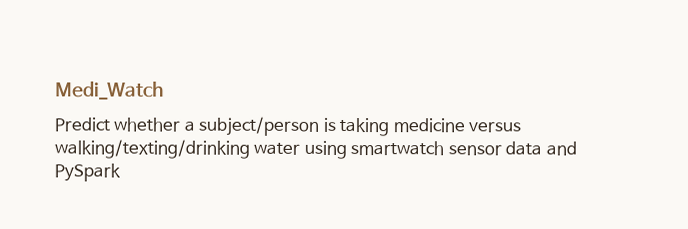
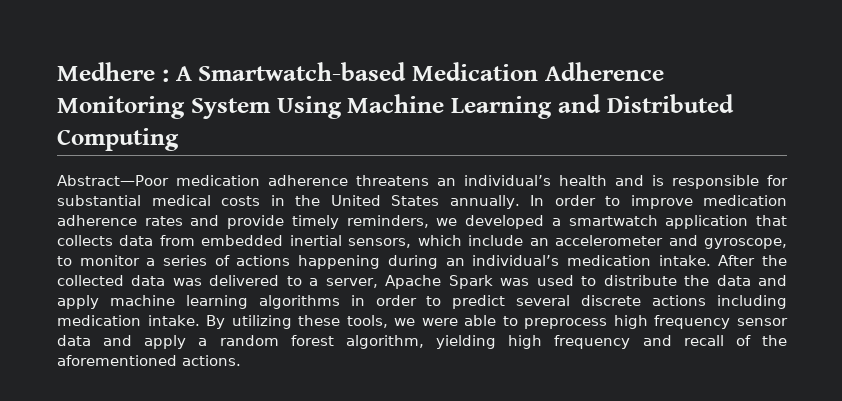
[55,81,164,100] [54,116,522,137] [54,139,577,160] [54,163,121,182] Medi_Watch // Predict whether a subject/person is taking medicine versus walking/texting/drinking water using smartwatch sensor data and PySpark -> [57,62,664,82] [57,94,734,119] [57,128,179,151] [57,175,788,189] [57,195,788,209] [57,215,788,229] [57,235,787,249] [57,255,788,269] [57,275,787,289] [57,295,788,309] [57,315,789,329] [57,335,788,349] [57,355,241,366] Medhere : A Smartwatch-based Medication Adherence Monitoring System Using Machine Learning and Distributed Computing // Abstract—Poor medication adherence threatens an individual’s health and is responsible for substantial medical costs in the United States annually. In order to improve medication adherence rates and provide timely reminders, we developed a smartwatch application that collects data from embedded inertial sensors, which include an accelerometer and gyroscope, to monitor a series of actions happening during an individual’s medication intake. After the collected data was delivered to a server, Apache Spark was used to distribute the data and apply machine learning algorithms in order to predict several discrete actions including medication intake. By utilizing these tools, we were able to preprocess high frequency sensor data and apply a random forest algorithm, yielding high frequency and recall of the aforementioned actions.

